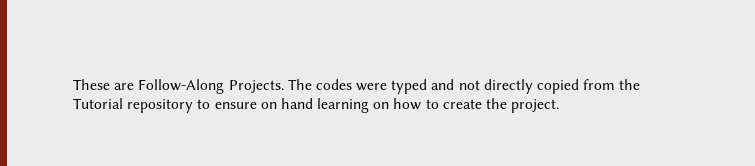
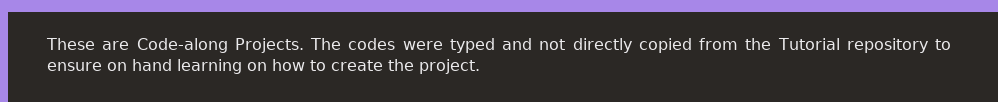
[138,79,225,94] Follow-Along -> [136,38,228,53] Code-along

